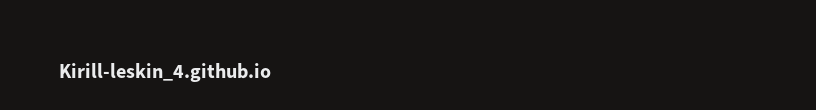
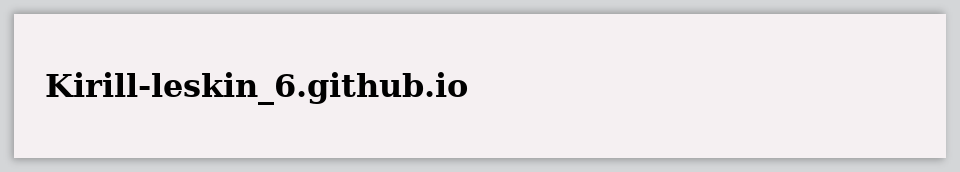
[59,63,271,82] Kirill-leskin_4.github.io -> [45,72,468,105] Kirill-leskin_6.github.io

